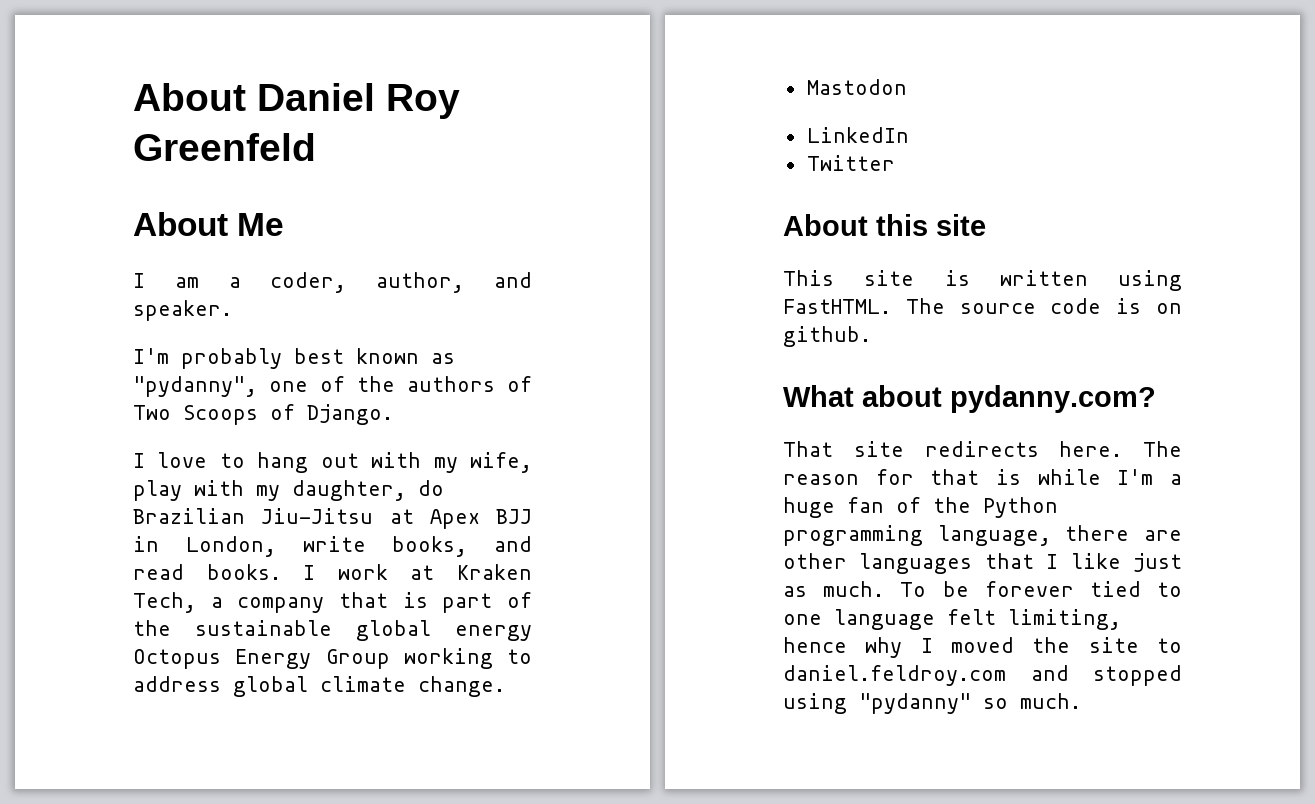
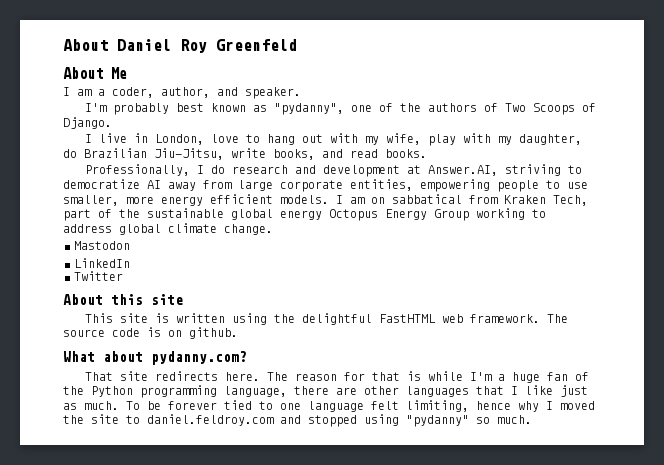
(145, 460) none -> [99,133,205,145] live in London,
[261,508,532,529] [133,536,276,557] Jiu-Jitsu at Apex BJJ in London, -> [154,148,224,160] Jiu-Jitsu,
[303,564,532,580] [133,592,428,613] I work at Kraken Tech, a company that is -> [85,164,583,177] [63,179,588,192] [63,194,588,206] // Professionally, I do research and development at Answer.AI, striving to democratize AI away from large corporate entities, empowering people to use smaller, more energy efficient models. I am on sabbatical from Kraken Tech,
[783,299,891,314] FastHTML. -> [274,313,541,325] the delightful FastHTML web framework.

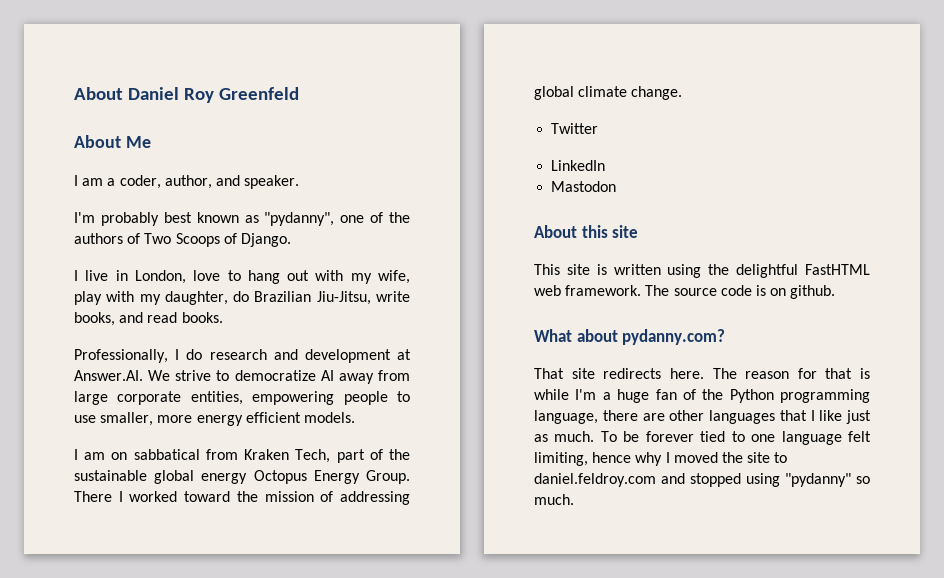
[428,164,562,176] Answer.AI, striving -> [74,370,212,381] Answer.AI. We strive
(329, 199) none -> (355, 417) //
[434,208,546,221] [63,224,112,233] Group working to address -> [365,470,410,484] [74,491,411,505] Group. There I worked toward the mission of addressing
[74,241,130,250] Mastodon -> [551,123,599,134] Twitter
[74,271,123,281] Twitter -> [551,181,617,192] Mastodon

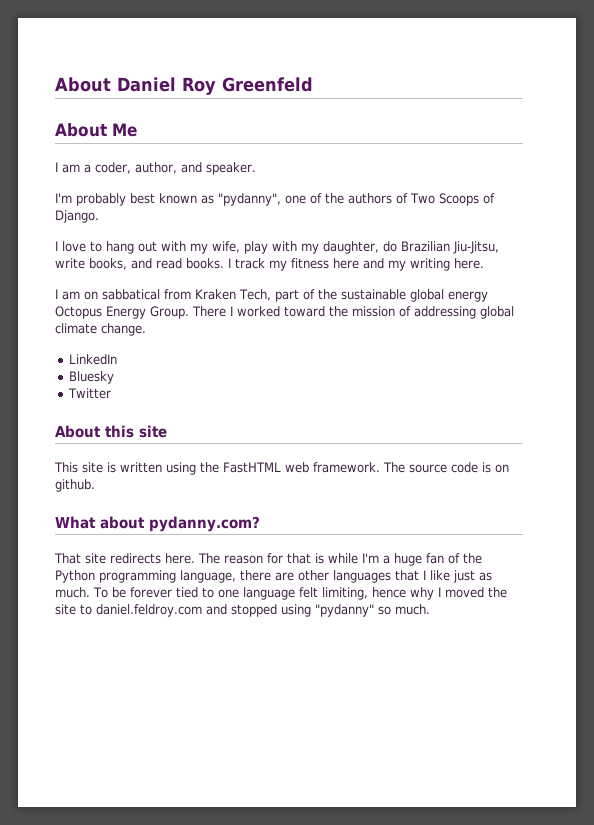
[85,270,186,284] live in London, -> (58, 246) none
[74,349,411,363] [74,370,410,384] [74,391,410,405] [74,412,355,426] // Professionally, I do research and development at Answer.AI. We strive to democratize AI away from large corporate entities, empowering people to use smaller, more energy efficient models. -> [228,258,484,271] I track my fitness here and my writing here.
[551,123,599,134] // Twitter -> (146, 329) none
[551,181,617,192] Mastodon -> [69,371,115,384] [68,388,112,399] Bluesky // Twitter
[736,264,799,278] delightful -> (219, 467) none

